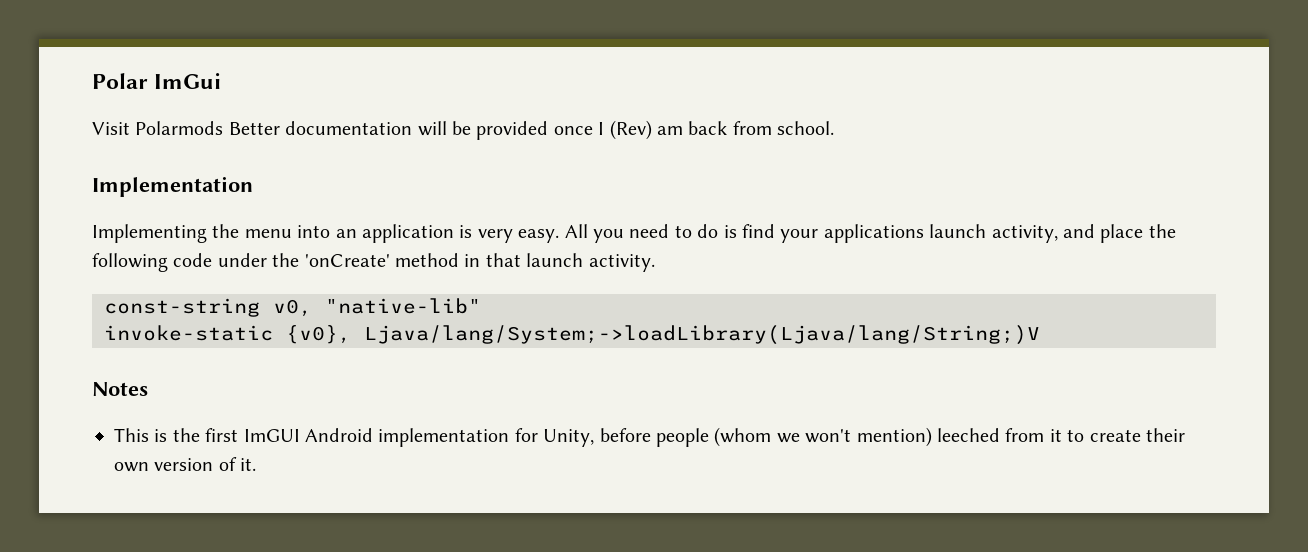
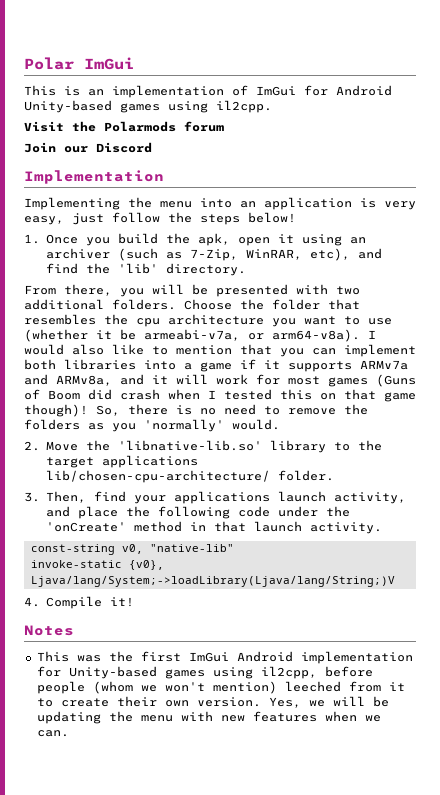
[92,120,835,140] Visit Polarmods Better documentation will be provided once I (Rev) am back from school. -> [24,85,392,98] [24,100,272,113] [24,121,224,132] [24,142,152,153] This is an implementation of ImGui for Android Unity-based games using il2cpp. // Visit the Polarmods forum // Join our Discord
[518,224,737,243] easy. All you need to do is -> [24,212,296,225] [24,233,366,246] [45,248,382,261] [45,263,246,276] [24,284,360,297] [24,299,360,310] [24,314,392,327] [24,329,376,342] [24,344,416,357] [24,359,408,372] [24,374,416,387] [24,389,416,402] [24,404,368,417] [24,419,280,432] [24,440,382,453] [45,455,198,468] [45,470,334,483] [24,491,86,503] easy, just follow the steps below! // 1. Once you build the apk, open it using an archiver (such as 7-Zip, WinRAR, etc), and find the 'lib' directory. // From there, you will be presented with two additional folders. Choose the folder that resembles the cpu architecture you want to use (whether it be armeabi-v7a, or arm64-v8a). I would also like to mention that you can implement both libraries into a game if it supports ARMv7a and ARMv8a, and it will work for most games (Guns of Boom did crash when I tested this on that game though)! So, there is no need to remove the folders as you 'normally' would. // 2. Move the 'libnative-lib.so' library to the target applications lib/chosen-cpu-architecture/ folder. // 3. Then,
(1040, 335) none -> [24,596,134,609] // 4. Compile it!
[154,429,168,442] is -> [76,655,101,662] was
[243,429,300,442] ImGUI -> [188,652,229,662] ImGui
[543,429,595,447] Unity, -> [68,666,317,679] Unity-based games using il2cpp,
[154,457,257,471] version of it. -> [196,696,389,708] [36,711,381,724] [36,730,69,737] version. Yes, we will be updating the menu with new features when we can.

